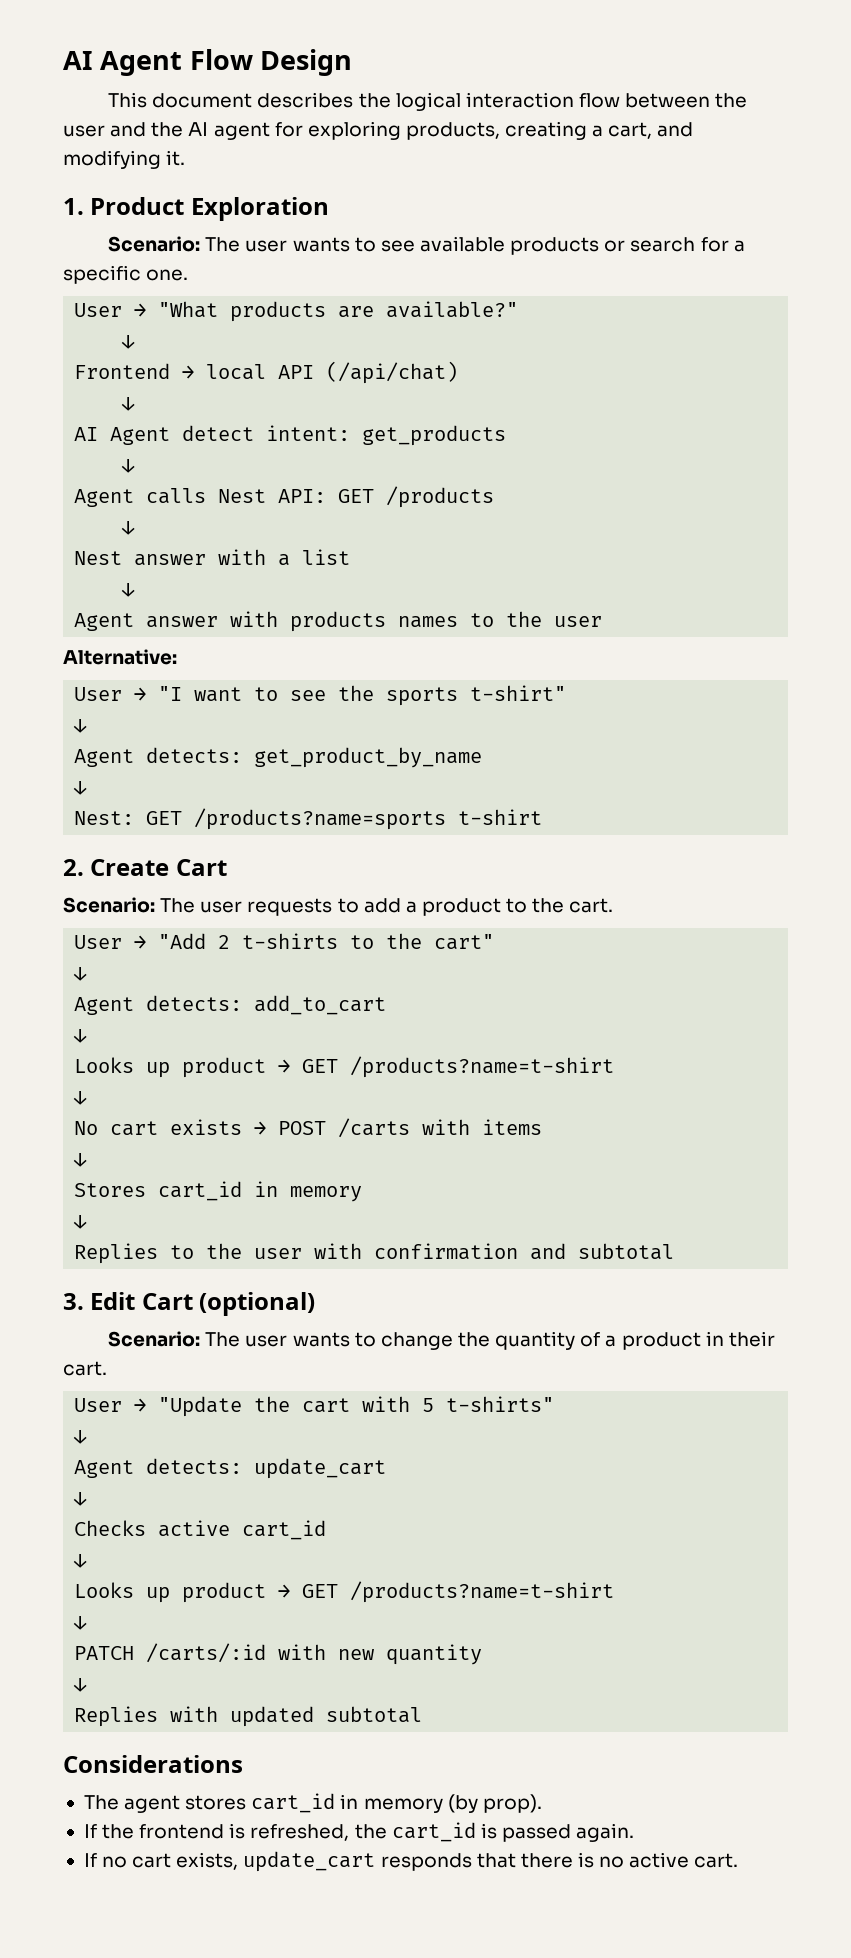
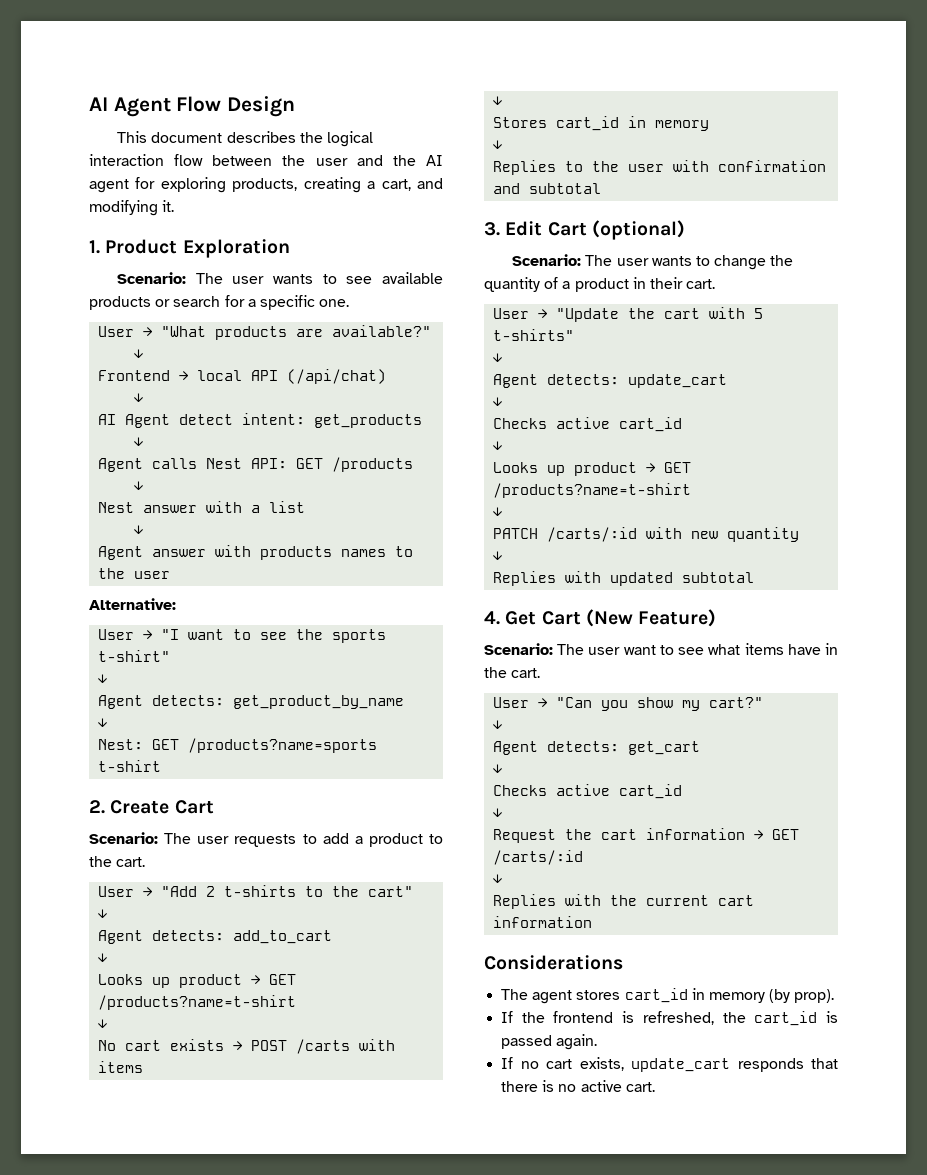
(423, 1714) none -> [484,609,717,627] [484,643,838,655] [484,667,541,678] [493,697,764,711] [492,720,504,730] [493,741,701,755] [492,764,504,774] [493,784,683,799] [492,808,504,818] [493,828,800,843] [493,850,584,865] [492,874,504,884] [493,894,755,909] [493,916,593,928] // 4. Get Cart (New Feature) // Scenario: The user want to see what items have in the cart. // User → "Can you show my cart?" // ↓ // Agent detects: get_cart // ↓ // Checks active cart_id // ↓ // Request the cart information → GET /carts/:id // ↓ // Replies with the current cart information

